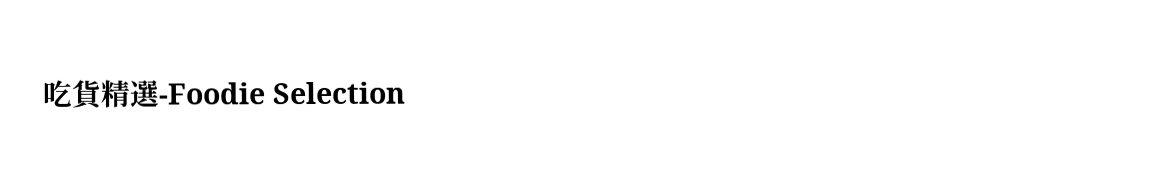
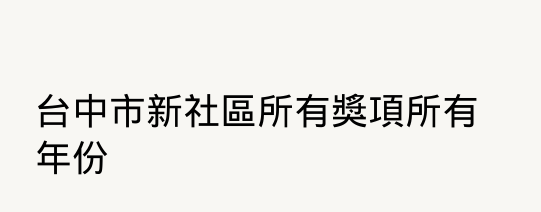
[42,79,406,110] 吃貨精選-Foodie Selection -> [35,93,479,128] [35,140,109,175] 台中市新社區所有獎項所有年份

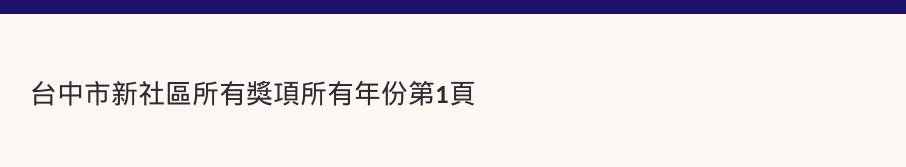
(109, 158) none -> [408,80,476,106] 第1頁

